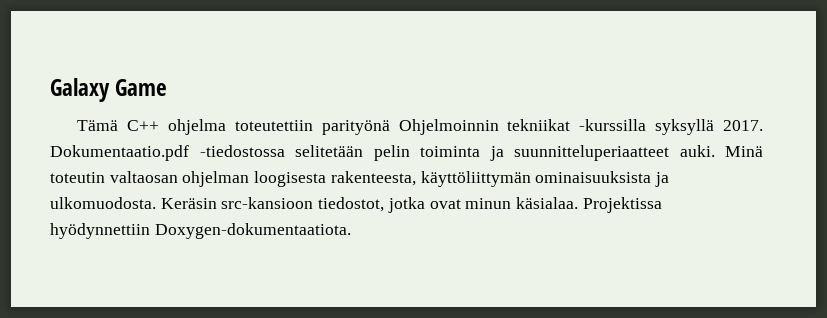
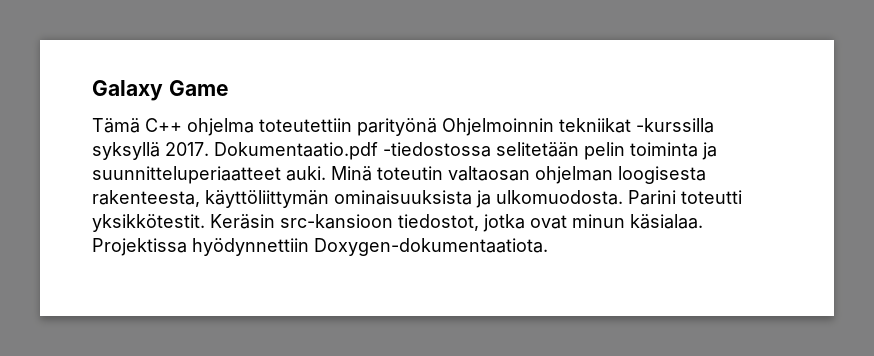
(156, 203) none -> [628,190,742,205] [92,214,205,232] Parini toteutti yksikkötestit.

